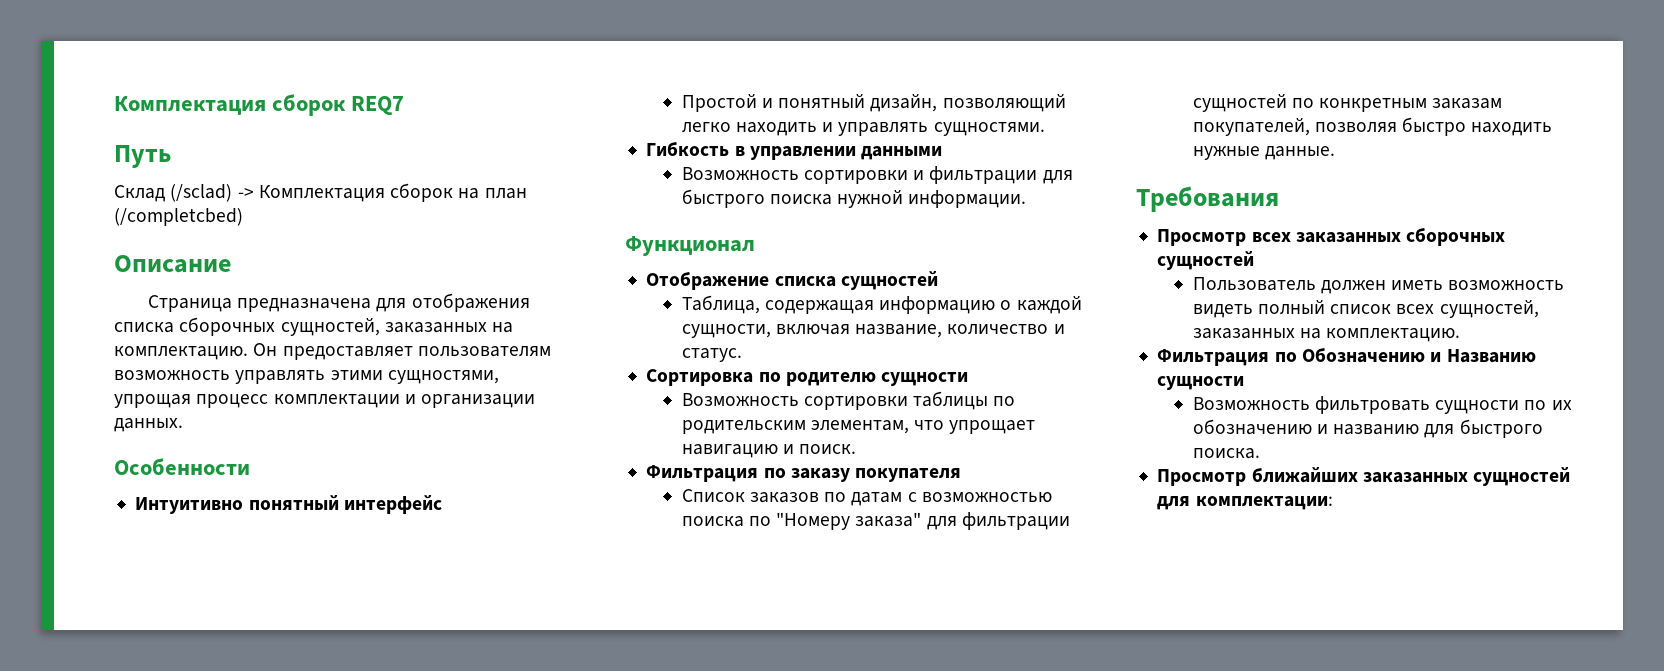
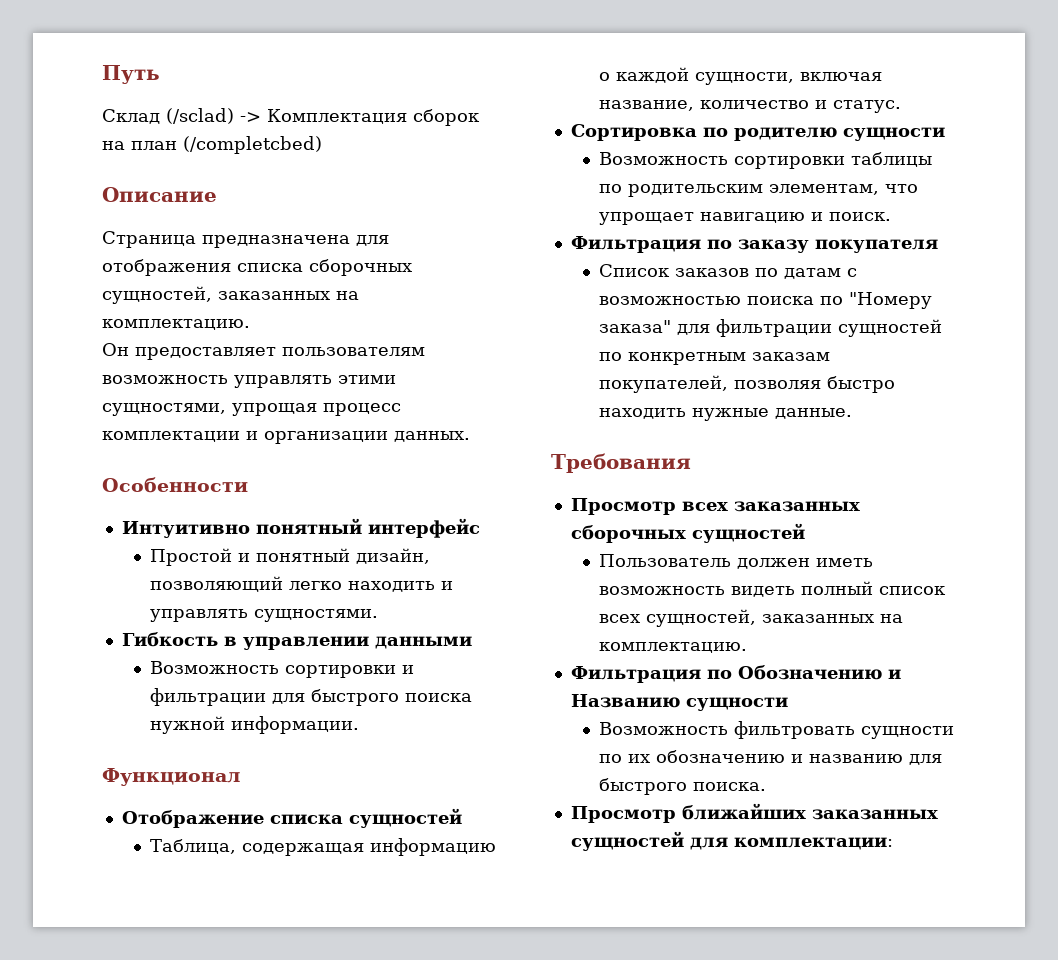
[114,94,405,116] Комплектация сборок REQ7 // -> (102, 74) none
(248, 353) none -> (250, 324) //

